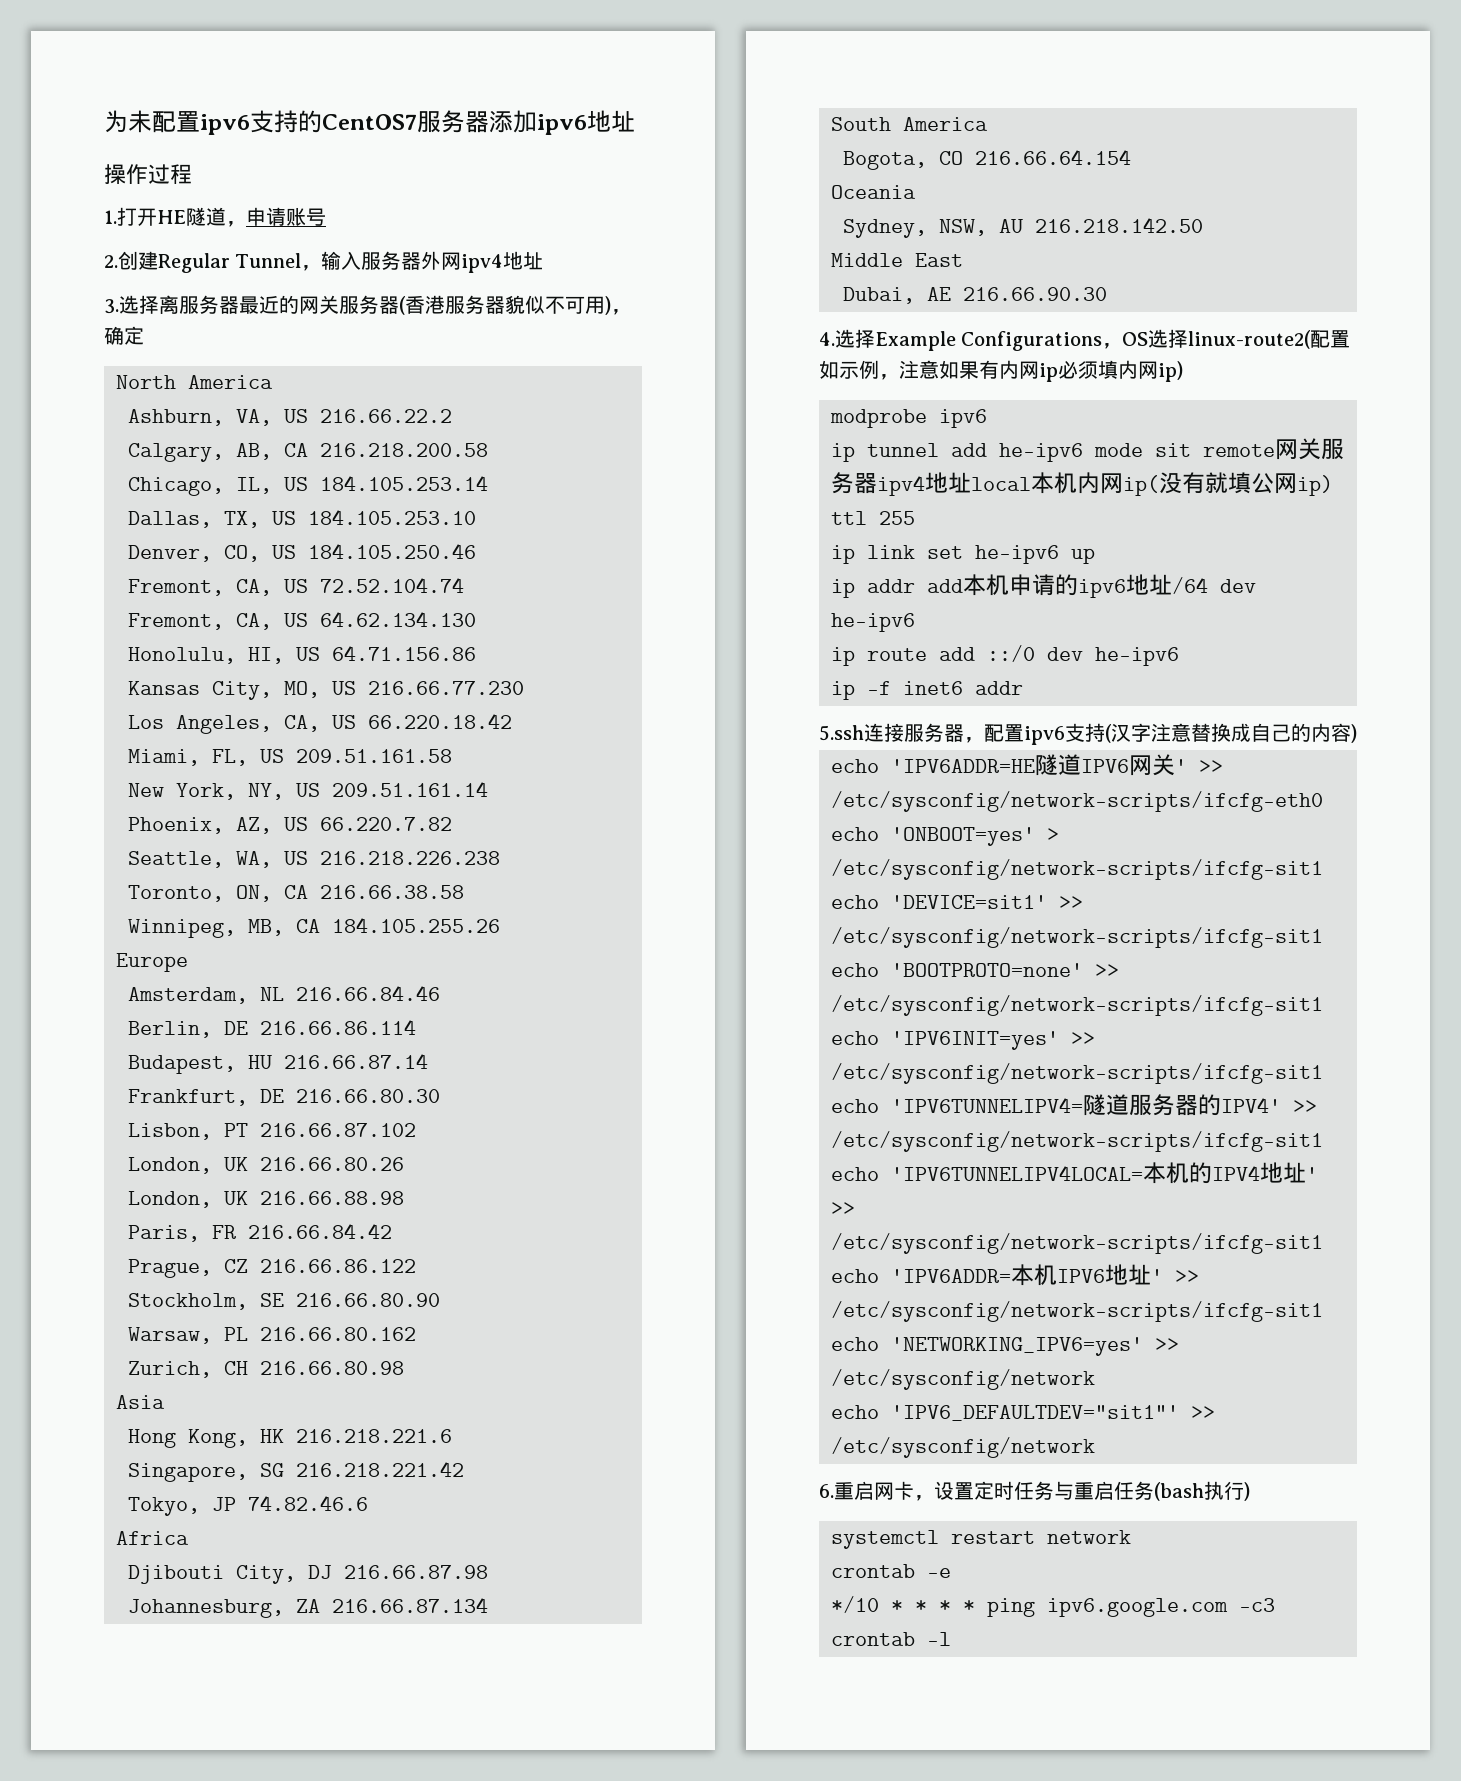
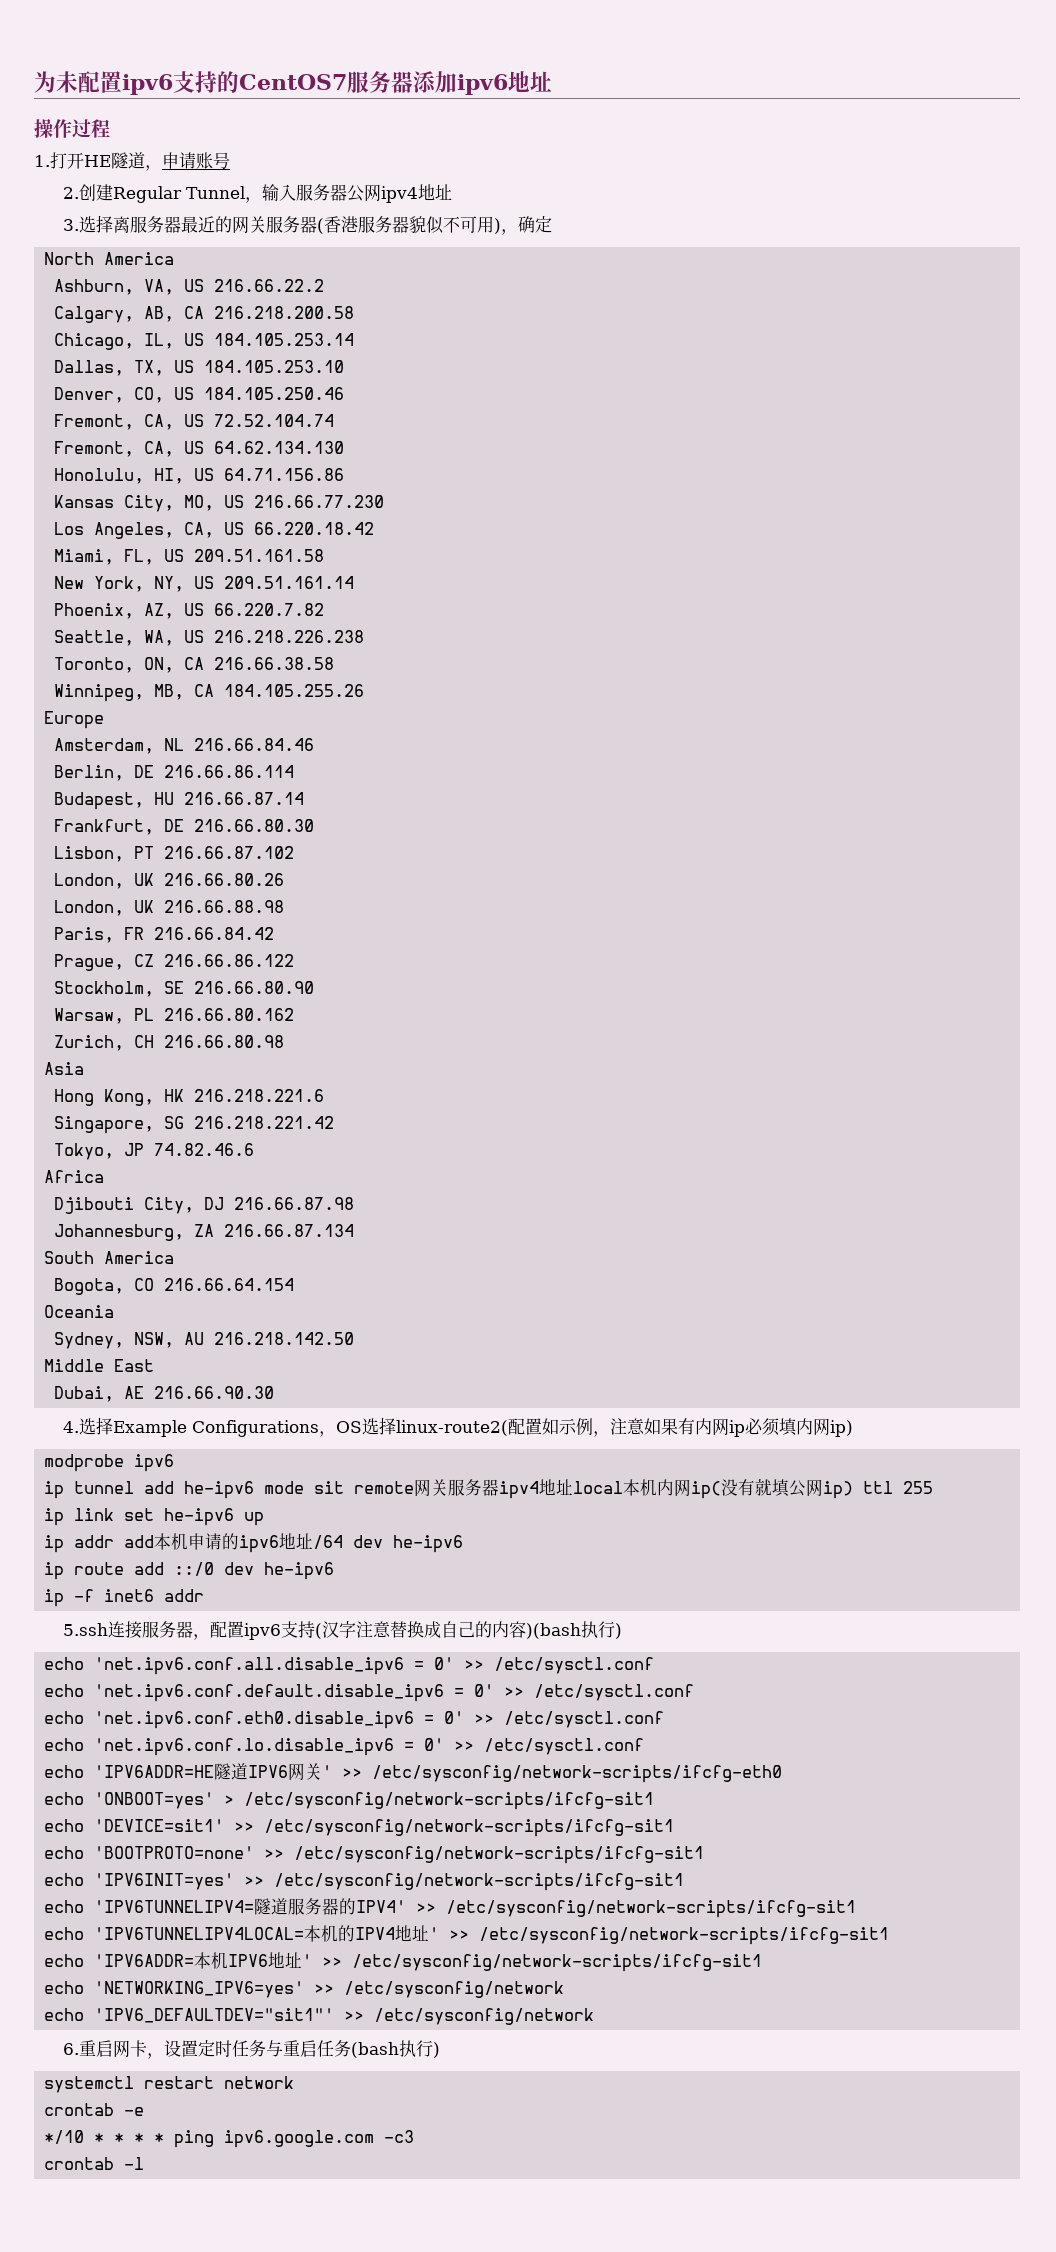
[421,251,442,270] 外 -> [346,185,364,202] 公
[1351,724,1357,743] ) -> [525,1621,622,1639] [44,1657,655,1675] [44,1684,695,1702] [44,1711,665,1729] [44,1738,645,1756] )(bash执行) // echo 'net.ipv6.conf.all.disable_ipv6 = 0' >> /etc/sysctl.conf // echo 'net.ipv6.conf.default.disable_ipv6 = 0' >> /etc/sysctl.conf // echo 'net.ipv6.conf.eth0.disable_ipv6 = 0' >> /etc/sysctl.conf // echo 'net.ipv6.conf.lo.disable_ipv6 = 0' >> /etc/sysctl.conf

